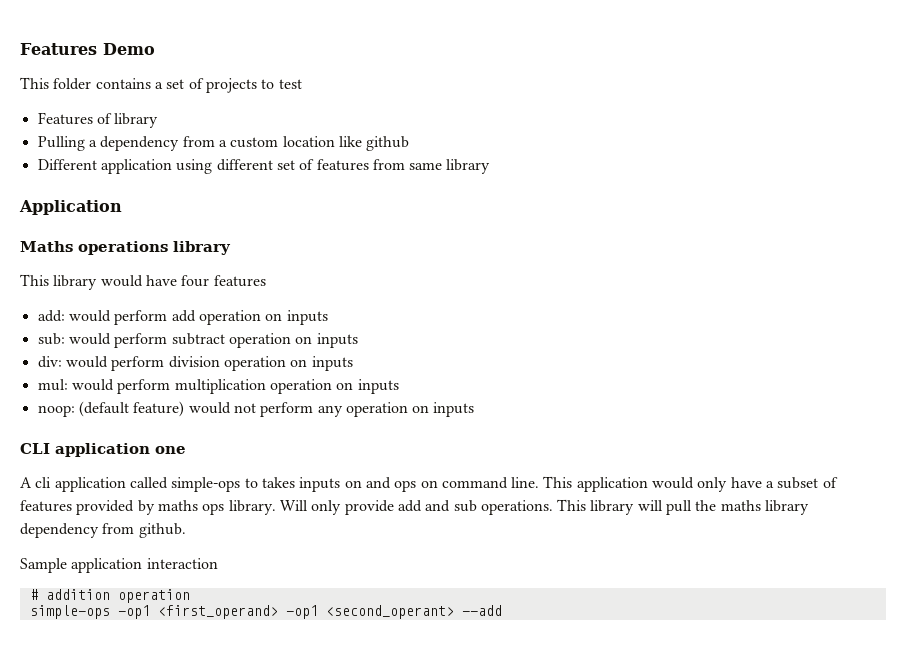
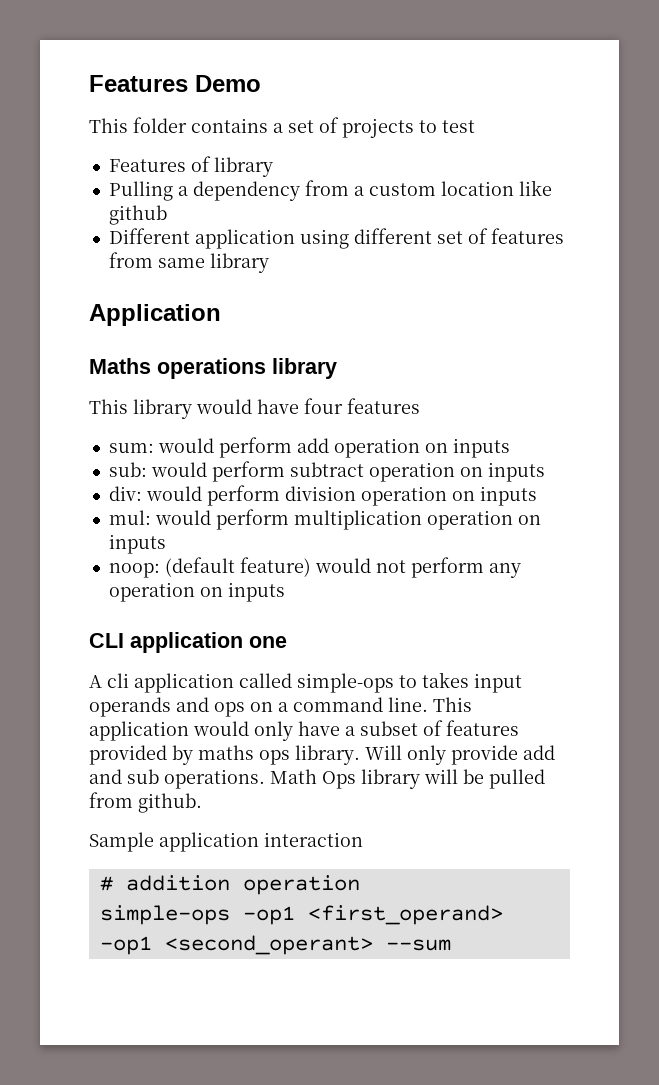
[37,310,65,322] add: -> [108,443,154,453] sum:
[299,477,362,492] inputs on -> [474,673,522,693] [89,697,171,717] input operands
(438, 484) none -> [278,702,288,712] a
[557,499,810,515] [20,523,99,538] This library will pull the maths library dependency -> [270,769,545,789] Math Ops library will be pulled
[461,605,502,616] --add -> [385,939,451,951] --sum

